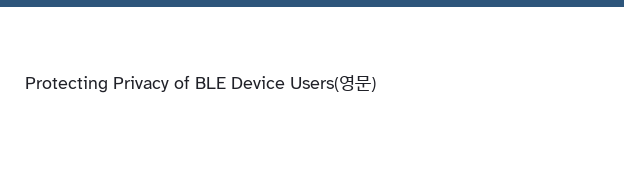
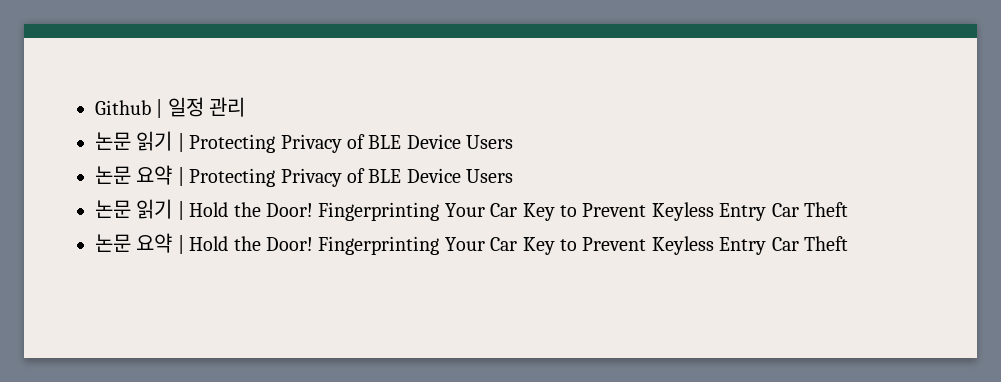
[25,75,376,93] Protecting Privacy of BLE Device Users(영문) -> [95,97,246,118] [95,131,514,153] [95,165,514,187] [95,199,848,221] [95,233,848,255] Github | 일정 관리 // 논문 읽기 | Protecting Privacy of BLE Device Users // 논문 요약 | Protecting Privacy of BLE Device Users // 논문 읽기 | Hold the Door! Fingerprinting Your Car Key to Prevent Keyless Entry Car Theft // 논문 요약 | Hold the Door! Fingerprinting Your Car Key to Prevent Keyless Entry Car Theft

